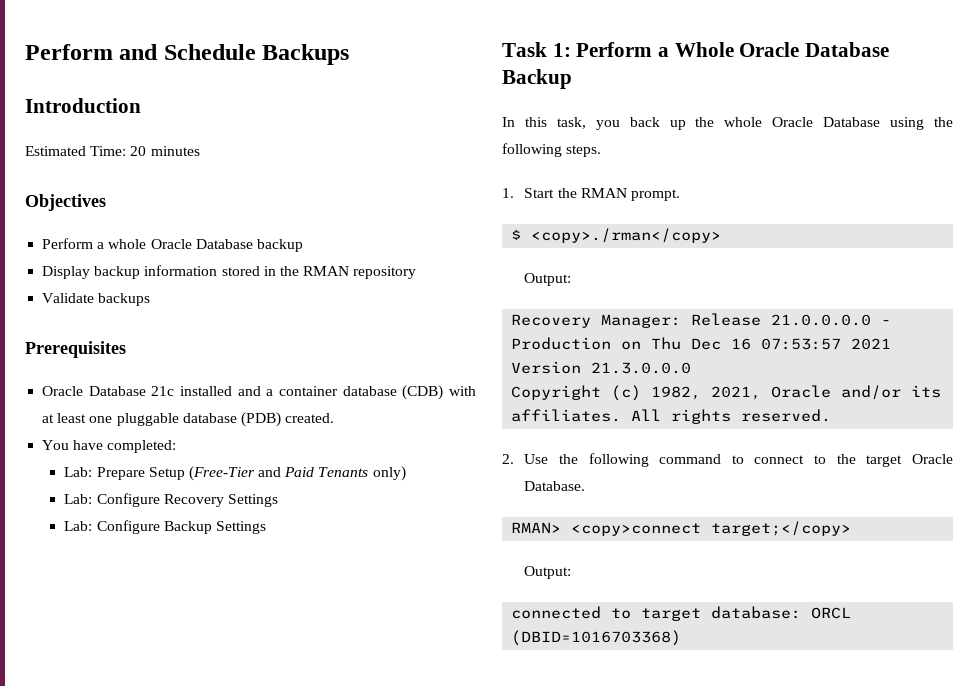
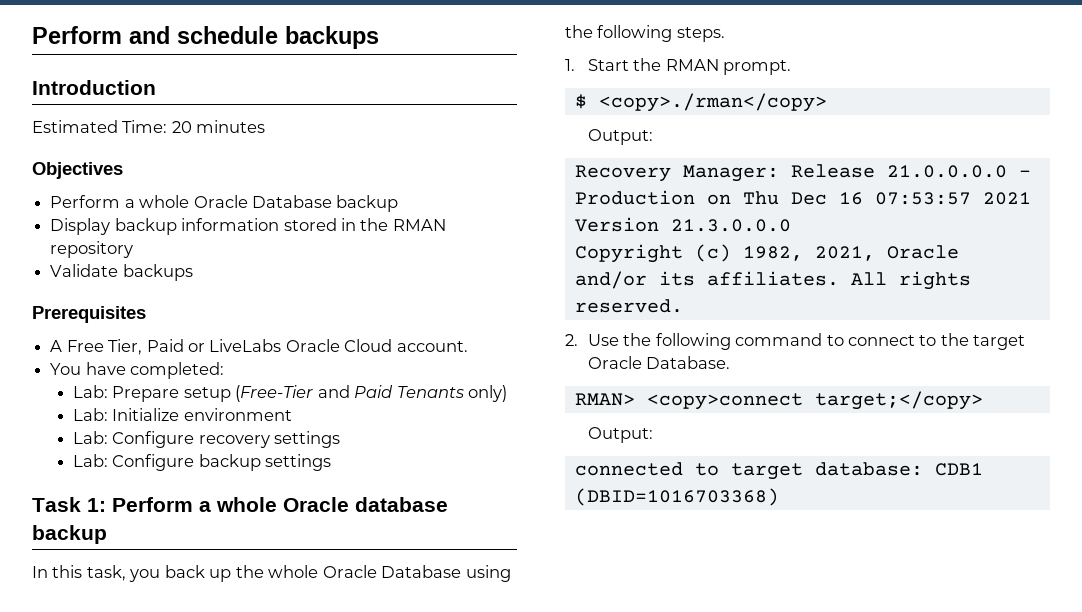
[163,44,350,65] Schedule Backups -> [177,26,379,49] schedule backups
[42,385,476,400] [42,412,335,427] Oracle Database 21c installed and a container database (CDB) with at least one pluggable database (PDB) created. -> [50,339,468,355] A Free Tier, Paid or LiveLabs Oracle Cloud account.
[148,467,185,480] Setup -> [183,387,231,402] setup
[96,493,278,507] [64,520,266,534] Configure Recovery Settings // Lab: Configure Backup Settings -> [112,408,292,421] [72,431,341,448] [72,454,332,471] Initialize environment // Lab: Configure recovery settings // Lab: Configure backup settings
[674,42,890,57] [502,69,572,89] Whole Oracle Database Backup -> [216,497,448,512] [32,525,107,544] whole Oracle database backup
[811,607,852,619] ORCL -> [934,463,983,476] CDB1

